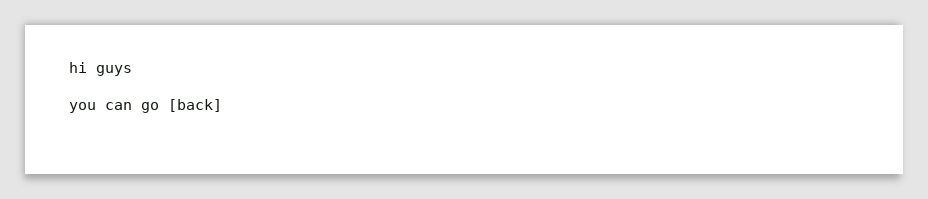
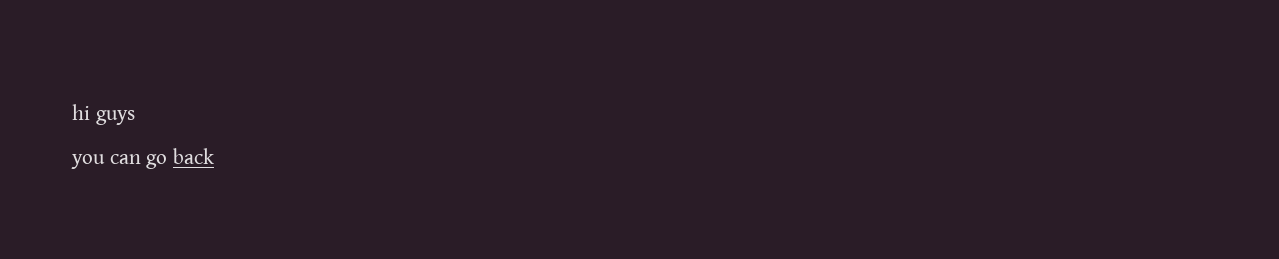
[168,99,222,112] [back] -> [173,148,215,164] back

